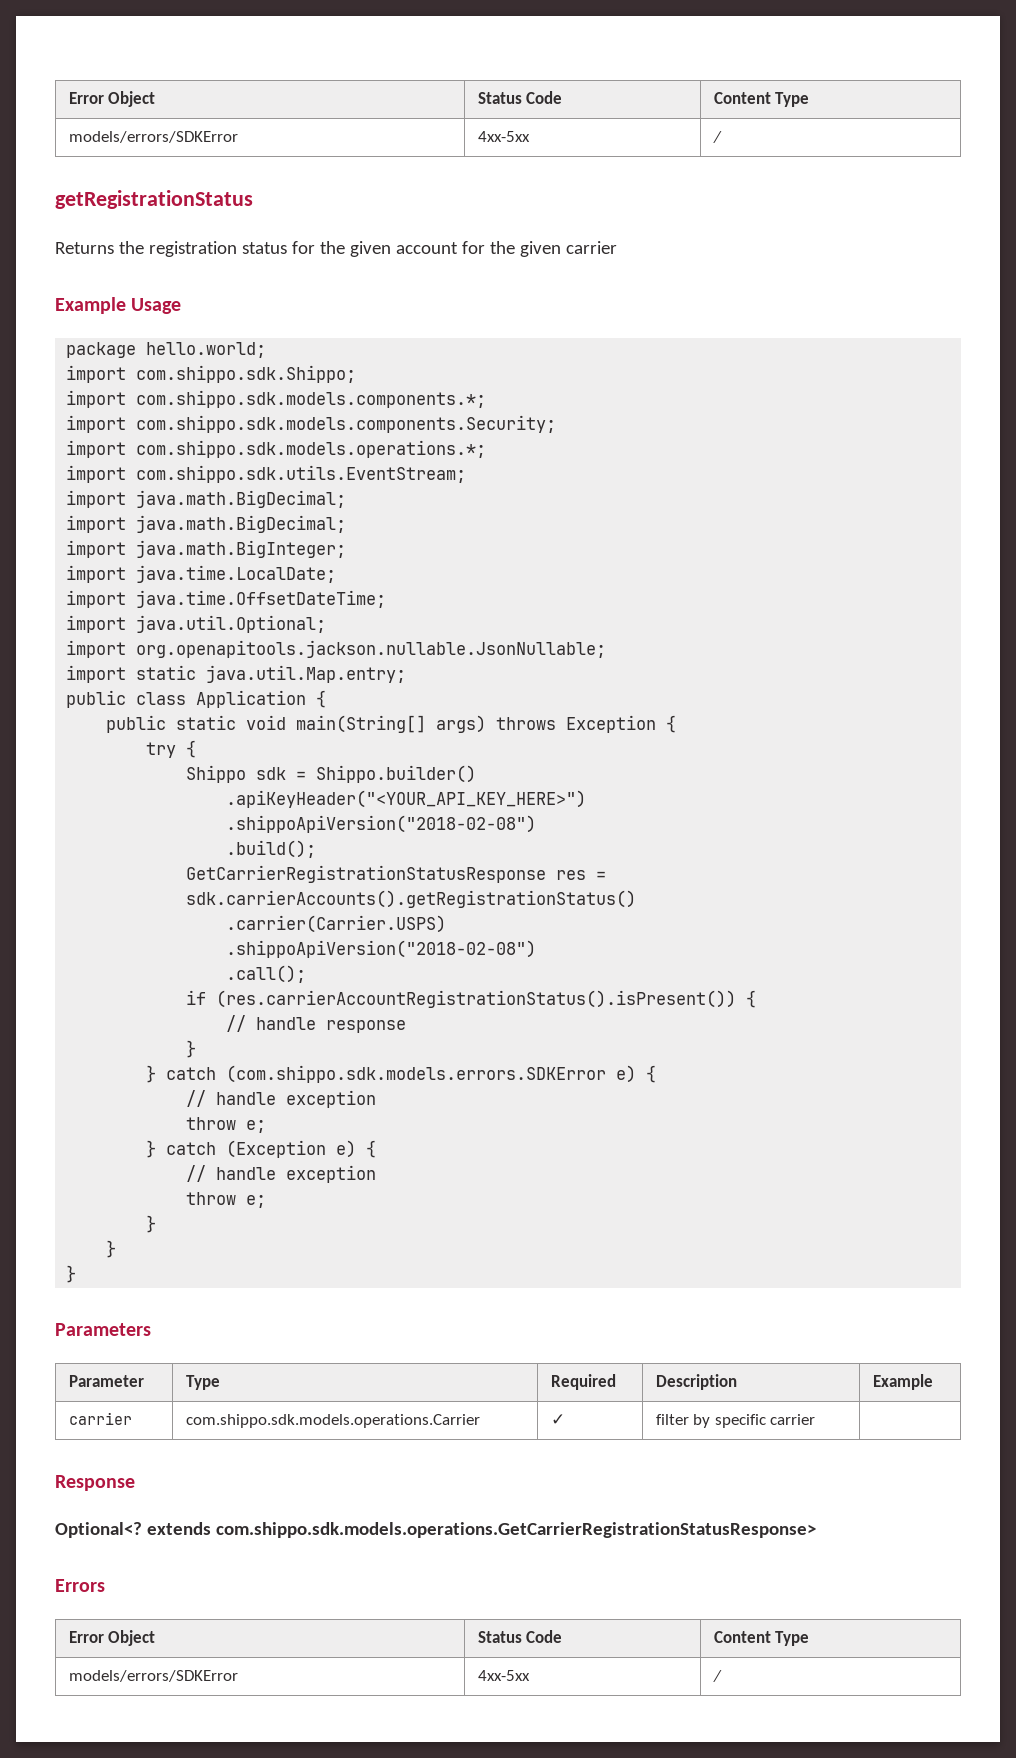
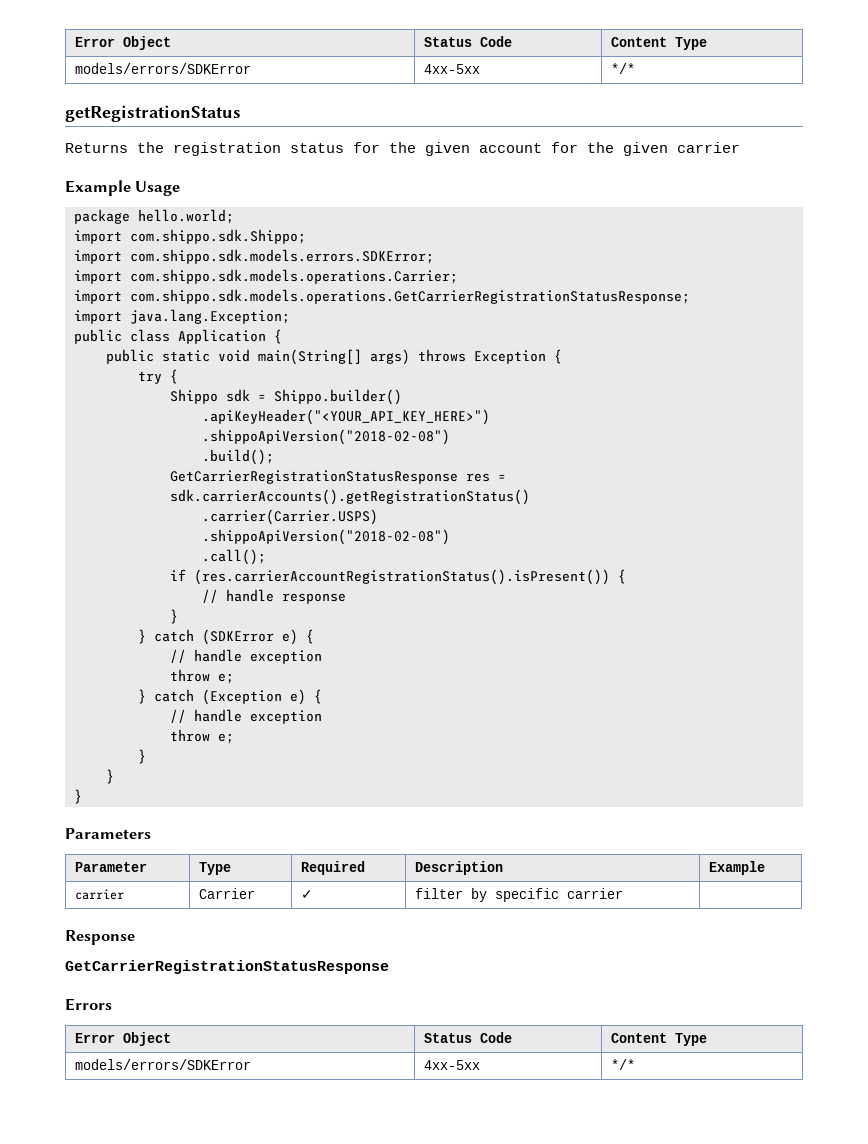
[68,91,156,107] [477,91,563,104] [713,92,810,107] [68,131,238,143] [477,131,530,142] [712,131,722,143] Error Object | Status Code | Content Type // models/errors/SDKError | 4xx-5xx | / -> [74,36,171,50] [423,36,512,47] [610,37,707,50] [74,63,251,74] [423,64,480,74] [610,63,635,74] Error Object | Status Code | Content Type // models/errors/SDKError | 4xx-5xx | */*
[136,390,487,408] [66,415,557,433] [66,440,487,458] [66,465,467,483] [66,490,347,508] [66,515,347,533] [66,540,347,558] [66,565,337,583] [66,590,387,608] [66,615,327,633] [66,640,607,658] [66,665,407,683] com.shippo.sdk.models.components.*; // import com.shippo.sdk.models.components.Security; // import com.shippo.sdk.models.operations.*; // import com.shippo.sdk.utils.EventStream; // import java.math.BigDecimal; // import java.math.BigDecimal; // import java.math.BigInteger; // import java.time.LocalDate; // import java.time.OffsetDateTime; // import java.util.Optional; // import org.openapitools.jackson.nullable.JsonNullable; // import static java.util.Map.entry; -> [130,249,434,264] [74,269,458,284] [74,289,690,304] [74,309,290,324] com.shippo.sdk.models.errors.SDKError; // import com.shippo.sdk.models.operations.Carrier; // import com.shippo.sdk.models.operations.GetCarrierRegistrationStatusResponse; // import java.lang.Exception;
[226,1065,607,1083] (com.shippo.sdk.models.errors.SDKError -> [202,629,274,645] (SDKError
[185,1414,480,1428] com.shippo.sdk.models.operations.Carrier -> [198,888,255,899] Carrier
[55,1522,816,1538] Optional<? extends com.shippo.sdk.models.operations.GetCarrierRegistrationStatusResponse> -> [65,960,389,974] GetCarrierRegistrationStatusResponse
[712,1670,722,1682] / -> [610,1059,635,1070] */*

